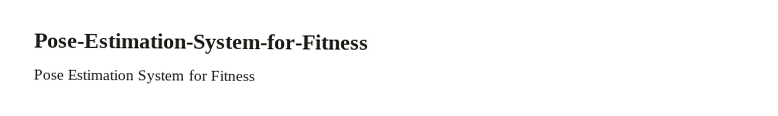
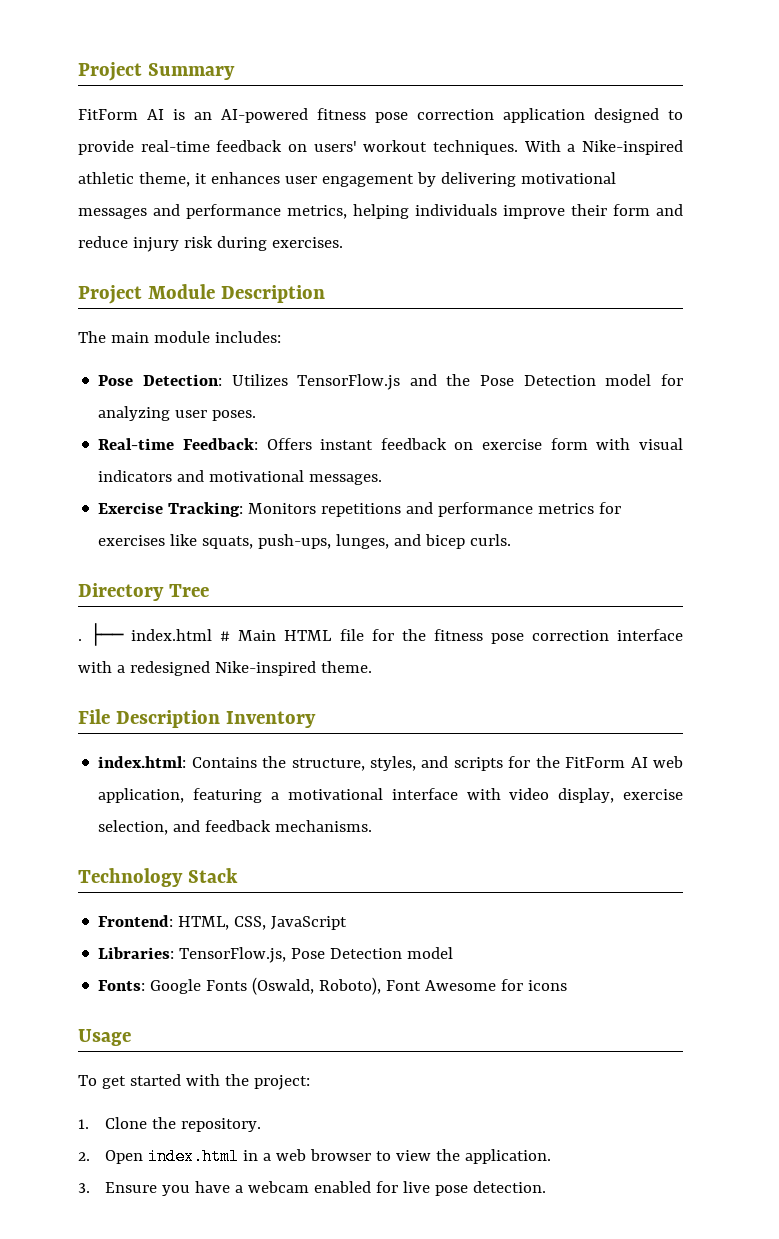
[34,32,369,55] [33,69,255,84] Pose-Estimation-System-for-Fitness // Pose Estimation System for Fitness -> [78,62,235,81] [78,108,683,123] [78,140,683,155] [78,172,616,187] [78,204,683,219] [78,236,343,252] [78,284,325,304] [78,331,281,343] [98,374,683,390] [98,406,257,421] [98,438,683,450] [98,470,383,485] [98,502,622,517] [98,534,512,549] [78,583,209,601] [78,623,683,646] [78,661,372,676] [78,709,316,728] [98,756,683,771] [98,788,683,803] [98,820,373,835] [78,868,238,887] [98,915,348,930] [98,947,454,963] [98,977,568,995] [78,1029,131,1046] [78,1074,310,1090] [78,1117,262,1132] [78,1148,552,1165] [78,1181,547,1196] Project Summary // FitForm AI is an AI-powered fitness pose correction application designed to provide real-time feedback on users' workout techniques. With a Nike-inspired athletic theme, it enhances user engagement by delivering motivational messages and performance metrics, helping individuals improve their form and reduce injury risk during exercises. // Project Module Description // The main module includes: // Pose Detection: Utilizes TensorFlow.js and the Pose Detection model for analyzing user poses. // Real-time Feedback: Offers instant feedback on exercise form with visual indicators and motivational messages. // Exercise Tracking: Monitors repetitions and performance metrics for exercises like squats, push-ups, lunges, and bicep curls. // Directory Tree // . ├── index.html # Main HTML file for the fitness pose correction interface with a redesigned Nike-inspired theme. // File Description Inventory // index.html: Contains the structure, styles, and scripts for the FitForm AI web application, featuring a motivational interface with video display, exercise selection, and feedback mechanisms. // Technology Stack // Frontend: HTML, CSS, JavaScript // Libraries: TensorFlow.js, Pose Detection model // Fonts: Google Fonts (Oswald, Roboto), Font Awesome for icons // Usage // To get started with the project: // 1. Clone the repository. // 2. Open index.html in a web browser to view the application. // 3. Ensure you have a webcam enabled for live pose detection.

